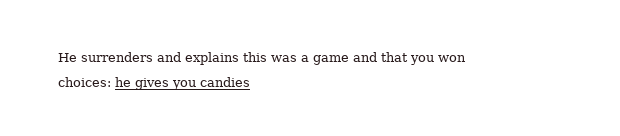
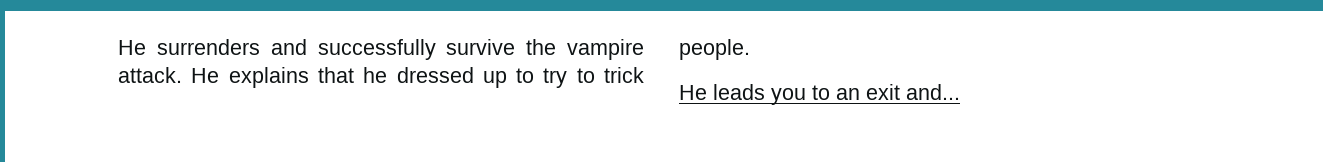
[185,52,466,65] [58,77,250,90] explains this was a game and that you won // choices: he gives you candies -> [317,39,644,60] [118,67,645,88] [679,39,750,60] [679,84,960,105] successfully survive the vampire attack. He explains that he dressed up to try to trick people. // He leads you to an exit and...

